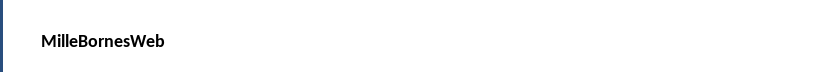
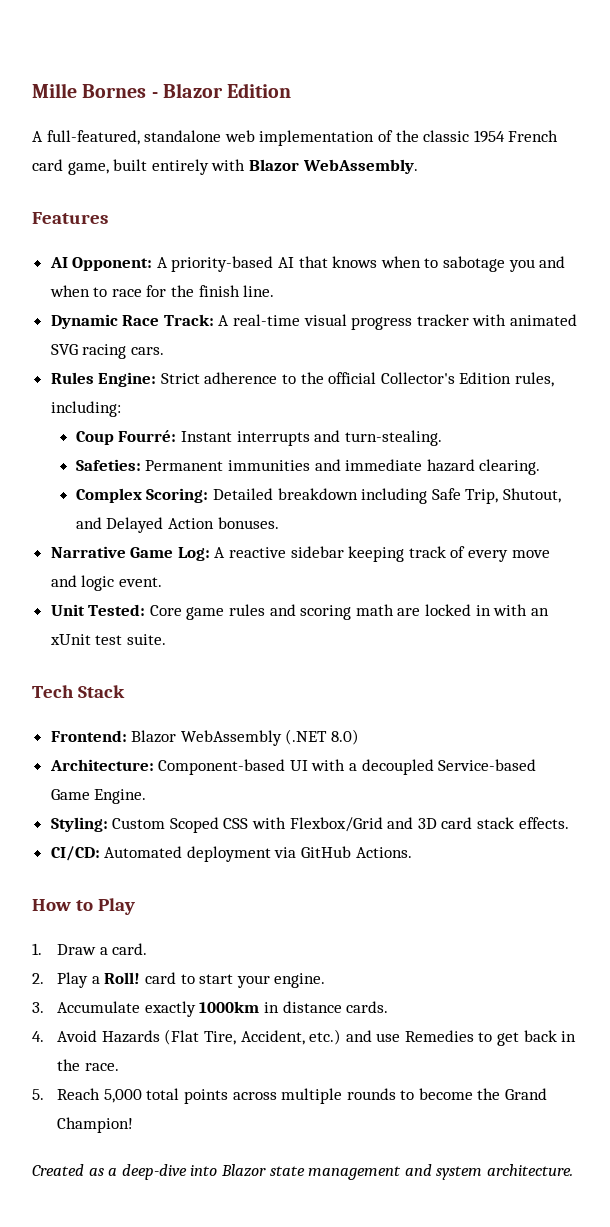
[41,34,165,47] MilleBornesWeb -> [32,83,292,98] [32,130,559,146] [32,159,418,175] [32,212,108,224] [49,256,566,272] [49,285,275,297] [50,314,578,330] [50,344,164,359] [50,372,555,387] [50,401,121,417] [75,430,442,446] [75,459,541,475] [75,488,561,504] [75,517,279,533] [50,546,550,562] [50,575,162,591] [50,604,549,620] [49,634,166,645] [32,685,125,698] [50,729,360,746] [49,759,537,775] [50,789,147,804] [50,817,569,833] [50,846,412,862] [32,898,135,915] [32,943,148,955] [32,972,326,988] [32,1001,389,1017] [32,1029,577,1046] [57,1059,119,1071] [32,1088,548,1104] [57,1117,134,1133] [32,1164,573,1180] Mille Bornes - Blazor Edition // A full-featured, standalone web implementation of the classic 1954 French card game, built entirely with Blazor WebAssembly. // Features // AI Opponent: A priority-based AI that knows when to sabotage you and when to race for the finish line. // Dynamic Race Track: A real-time visual progress tracker with animated SVG racing cars. // Rules Engine: Strict adherence to the official Collector's Edition rules, including: // Coup Fourré: Instant interrupts and turn-stealing. // Safeties: Permanent immunities and immediate hazard clearing. // Complex Scoring: Detailed breakdown including Safe Trip, Shutout, and Delayed Action bonuses. // Narrative Game Log: A reactive sidebar keeping track of every move and logic event. // Unit Tested: Core game rules and scoring math are locked in with an xUnit test suite. // Tech Stack // Frontend: Blazor WebAssembly (.NET 8.0) // Architecture: Component-based UI with a decoupled Service-based Game Engine. // Styling: Custom Scoped CSS with Flexbox/Grid and 3D card stack effects. // CI/CD: Automated deployment via GitHub Actions. // How to Play // 1. Draw a card. // 2. Play a Roll! card to start your engine. // 3. Accumulate exactly 1000km in distance cards. // 4. Avoid Hazards (Flat Tire, Accident, etc.) and use Remedies to get back in the race. // 5. Reach 5,000 total points across multiple rounds to become the Grand Champion! // Created as a deep-dive into Blazor state management and system architecture.

